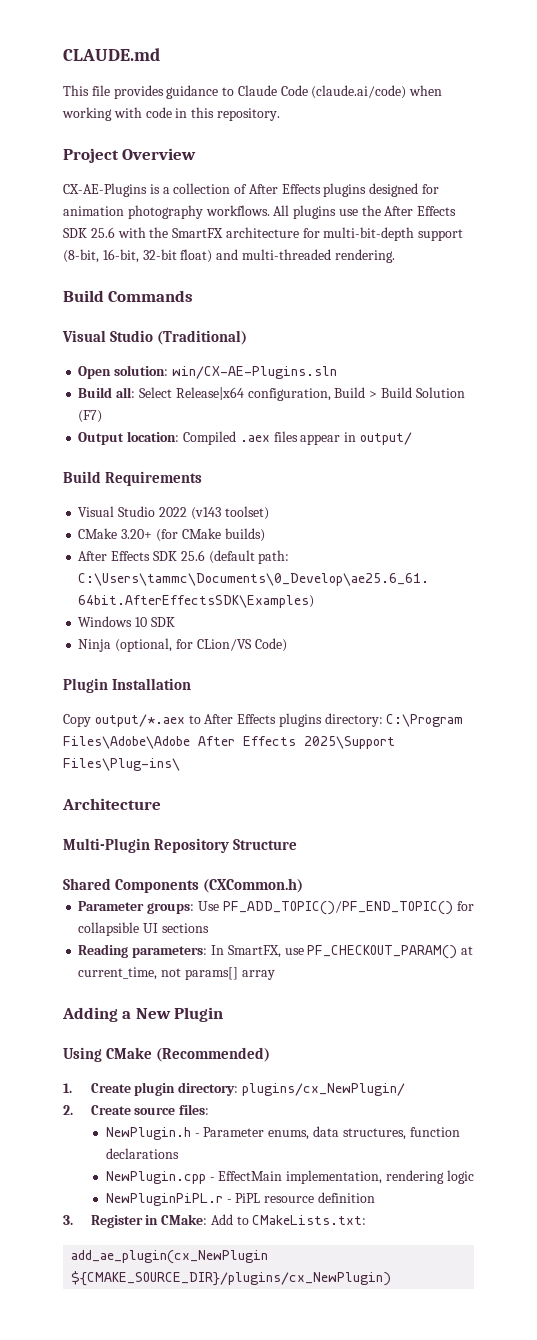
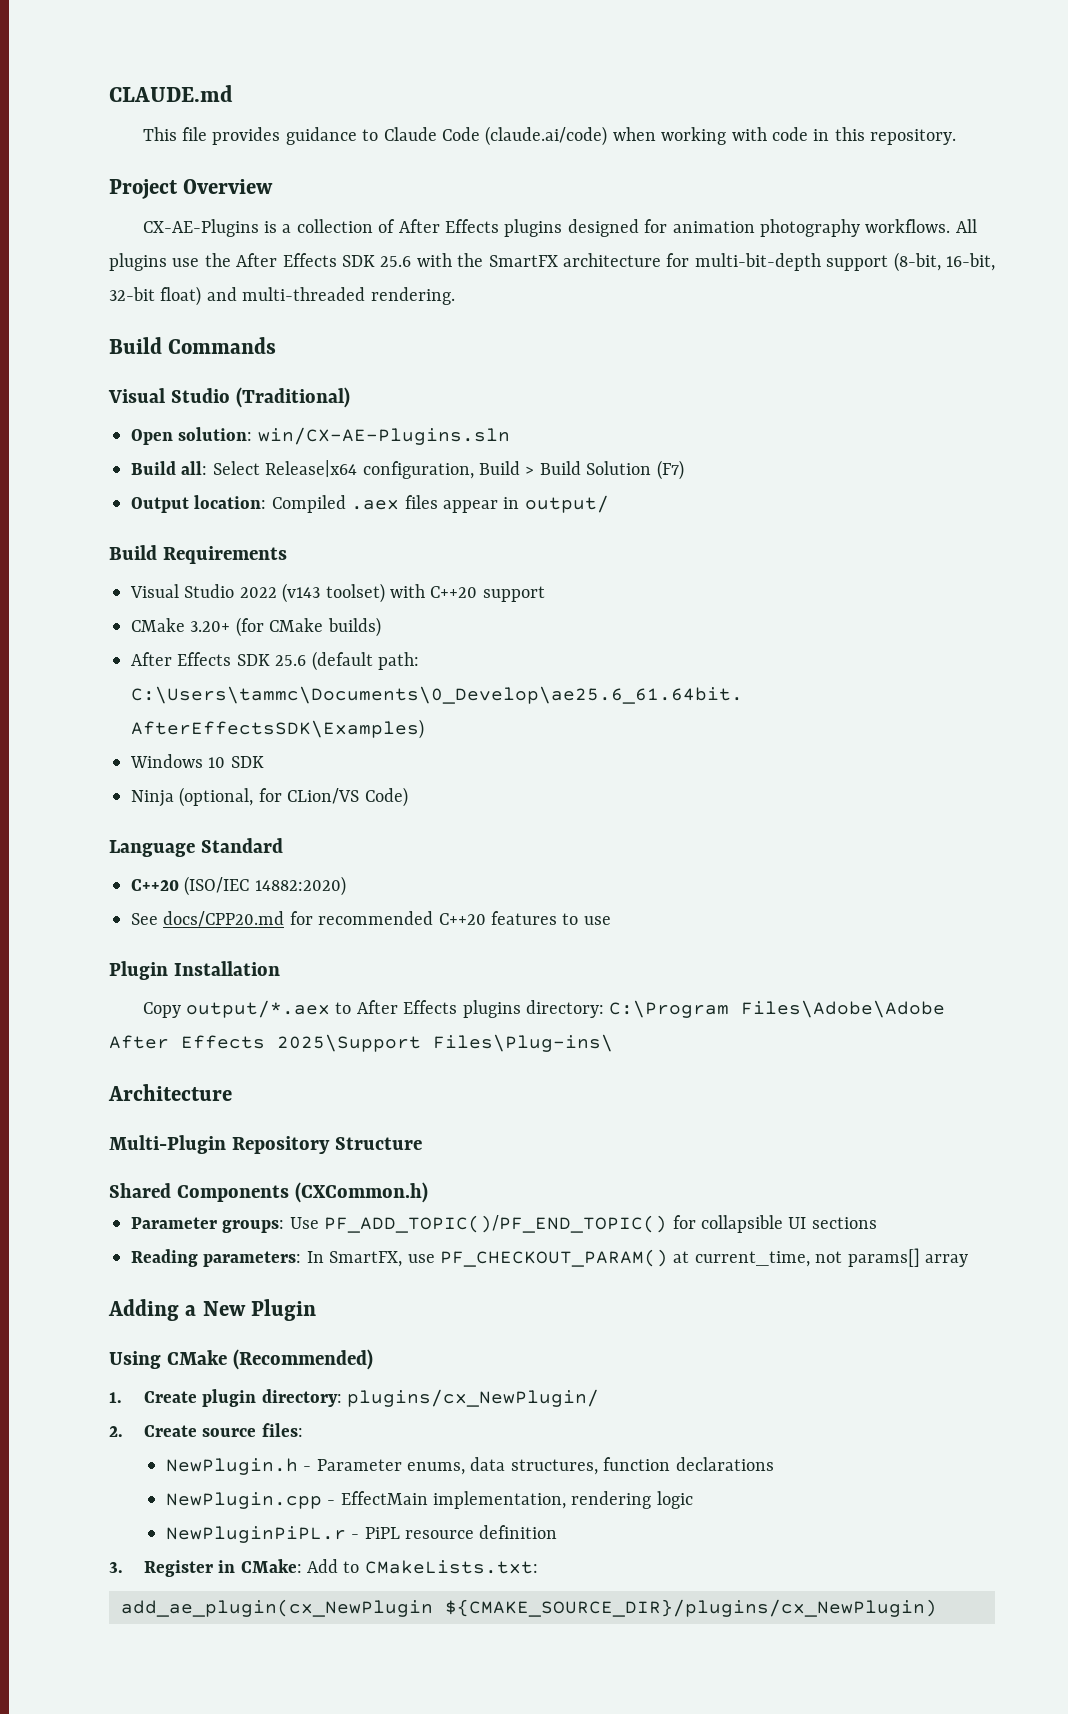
(269, 513) none -> [390,584,545,602] with C++20 support
(287, 645) none -> [109,838,283,857] [131,876,346,896] [131,911,611,927] // Language Standard // C++20 (ISO/IEC 14882:2020) // See docs/CPP20.md for recommended C++20 features to use

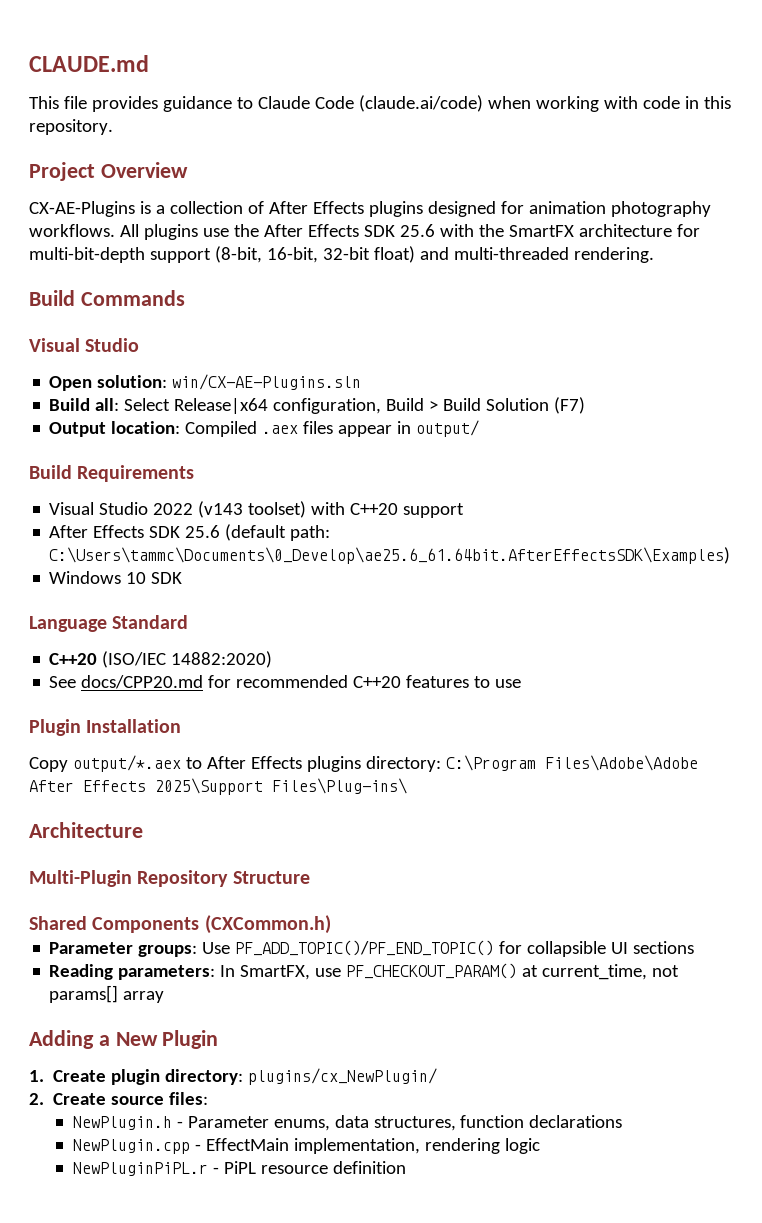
[235,387,350,408] (Traditional) -> (140, 345) none
[131,617,381,637] // CMake 3.20+ (for CMake builds) -> (465, 510) none
[131,787,408,807] // Ninja (optional, for CLion/VS Code) -> (183, 578) none
[109,1349,373,1370] // Using CMake (Recommended) -> (219, 1039) none
[109,1559,538,1577] [121,1599,937,1617] // 3. Register in CMake: Add to CMakeLists.txt: // add_ae_plugin(cx_NewPlugin ${CMAKE_SOURCE_DIR}/plugins/cx_NewPlugin) -> (406, 1167) none

